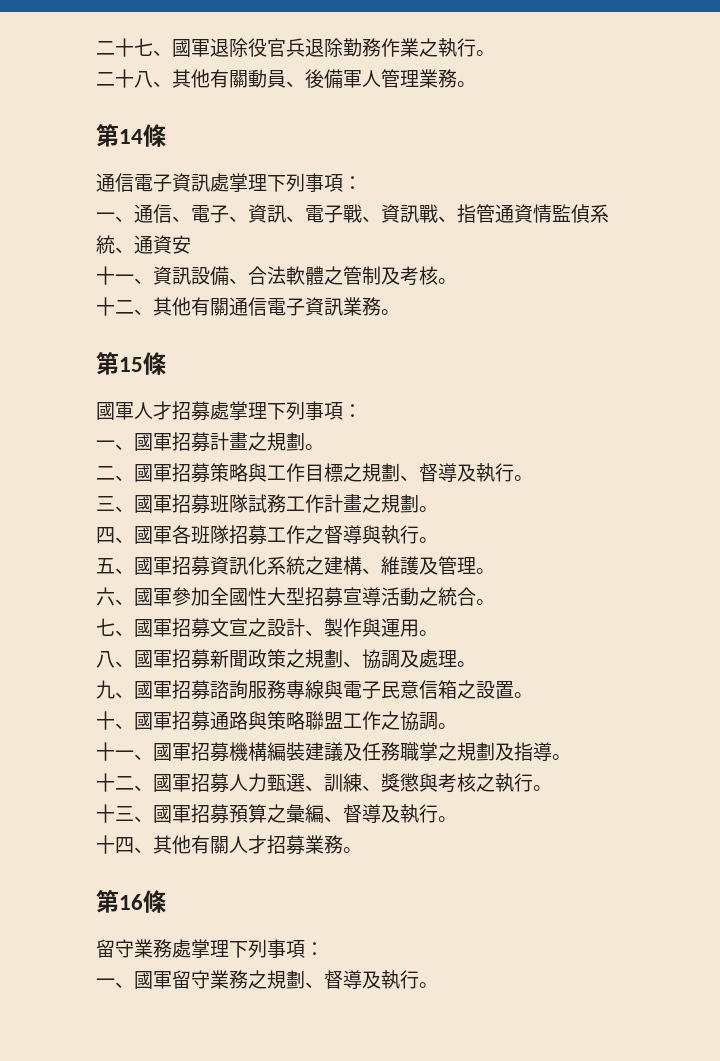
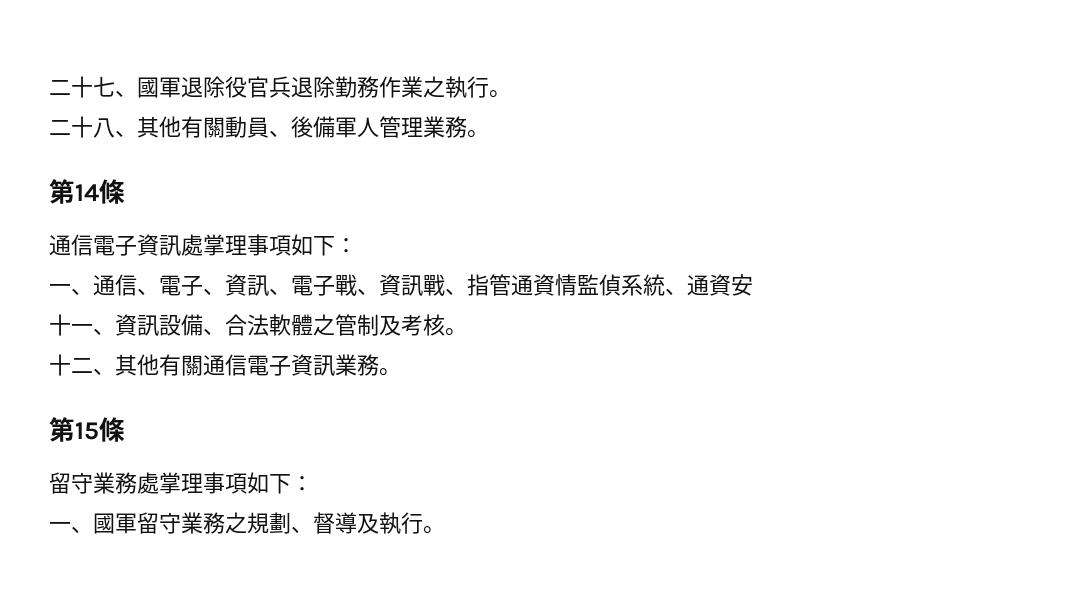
[267,173,343,192] 下列事項 -> [247,234,335,256] 事項如下
[96,401,362,421] [96,432,324,452] [96,463,533,483] [96,494,438,514] [96,525,438,545] [96,556,495,576] [96,587,495,607] [96,618,438,638] [96,649,476,669] [96,680,533,700] [96,711,457,731] [96,742,571,762] [96,773,552,793] [96,804,457,824] [96,835,362,855] [96,890,166,913] // 國軍人才招募處掌理下列事項： // 一、國軍招募計畫之規劃。 // 二、國軍招募策略與工作目標之規劃、督導及執行。 // 三、國軍招募班隊試務工作計畫之規劃。 // 四、國軍各班隊招募工作之督導與執行。 // 五、國軍招募資訊化系統之建構、維護及管理。 // 六、國軍參加全國性大型招募宣導活動之統合。 // 七、國軍招募文宣之設計、製作與運用。 // 八、國軍招募新聞政策之規劃、協調及處理。 // 九、國軍招募諮詢服務專線與電子民意信箱之設置。 // 十、國軍招募通路與策略聯盟工作之協調。 // 十一、國軍招募機構編裝建議及任務職掌之規劃及指導。 // 十二、國軍招募人力甄選、訓練、獎懲與考核之執行。 // 十三、國軍招募預算之彙編、督導及執行。 // 十四、其他有關人才招募業務。 // 第16條 -> (125, 429) none
[229,939,305,958] 下列事項 -> [203,472,291,494] 事項如下

